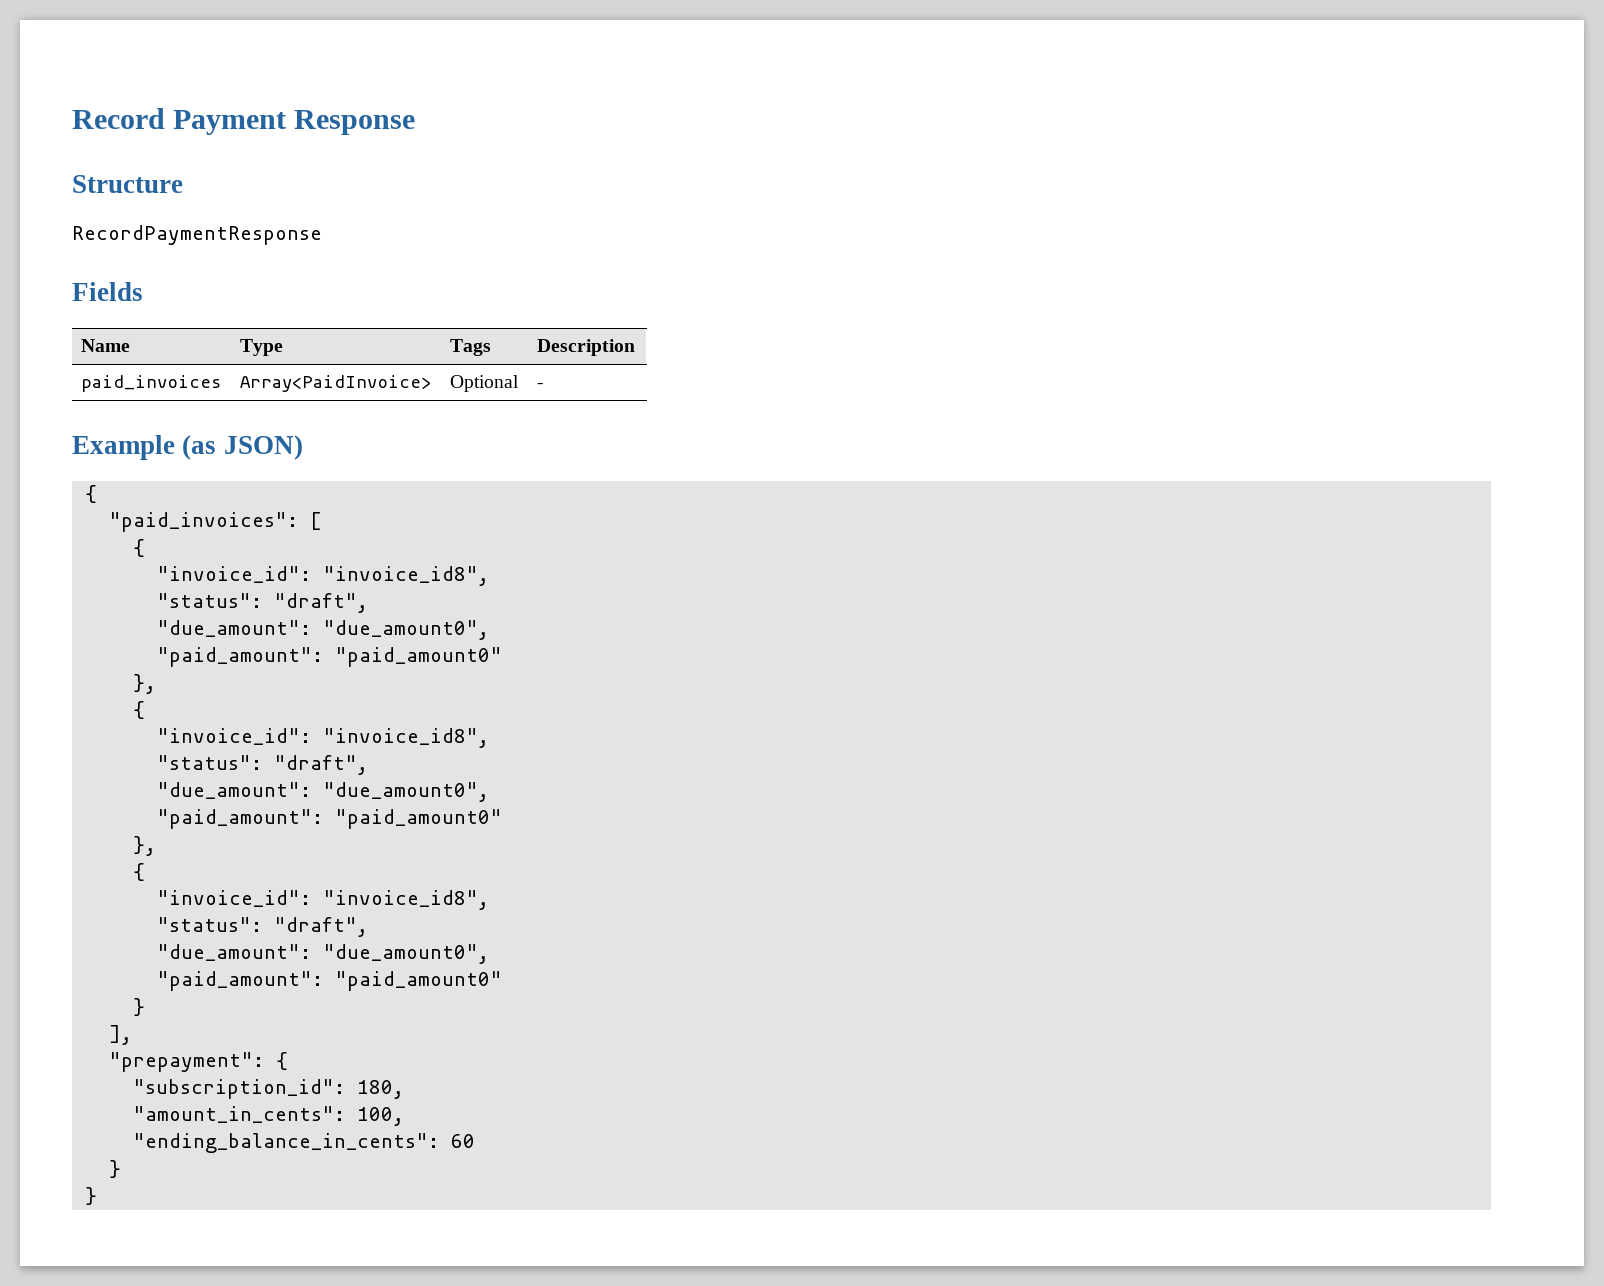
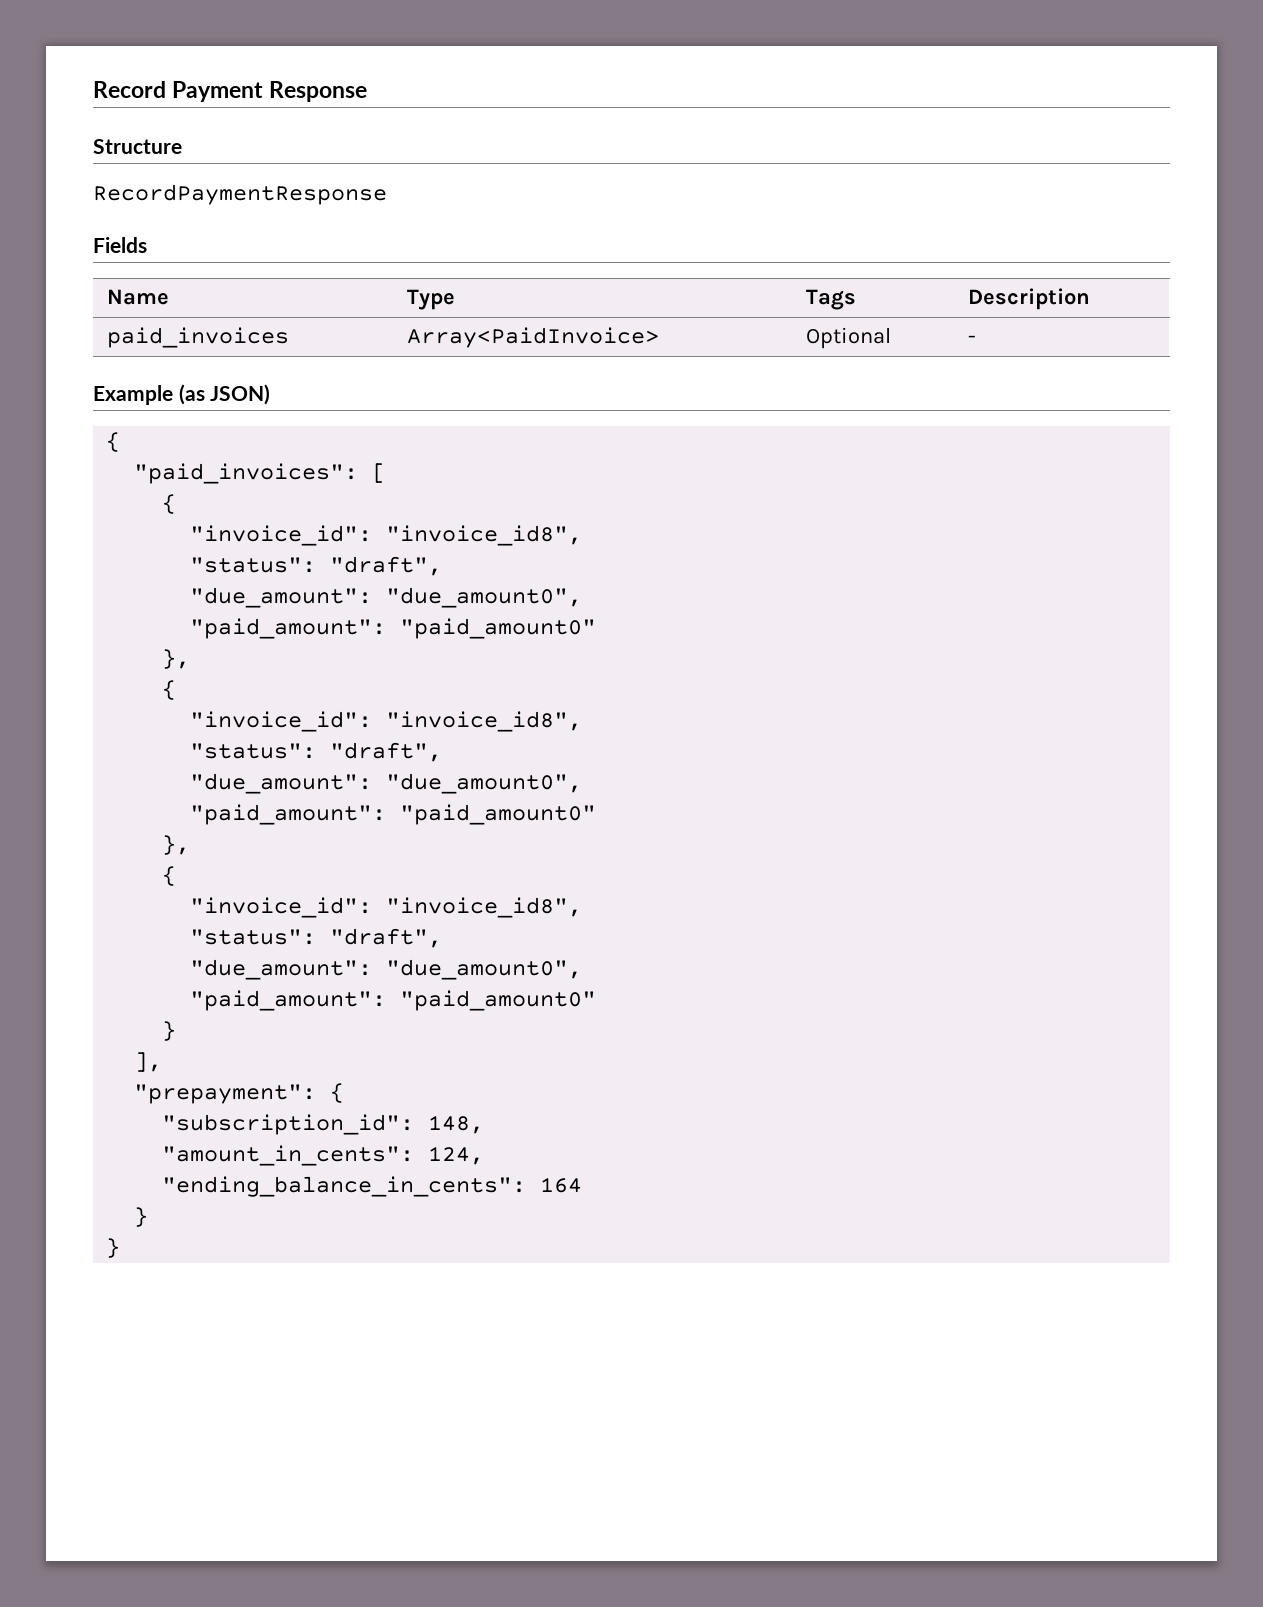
[356,1080,404,1099] 180, -> [428,1115,485,1134] 148,
[356,1107,404,1126] 100, -> [428,1146,485,1165] 124,
[450,1134,475,1148] 60 -> [540,1177,583,1193] 164

